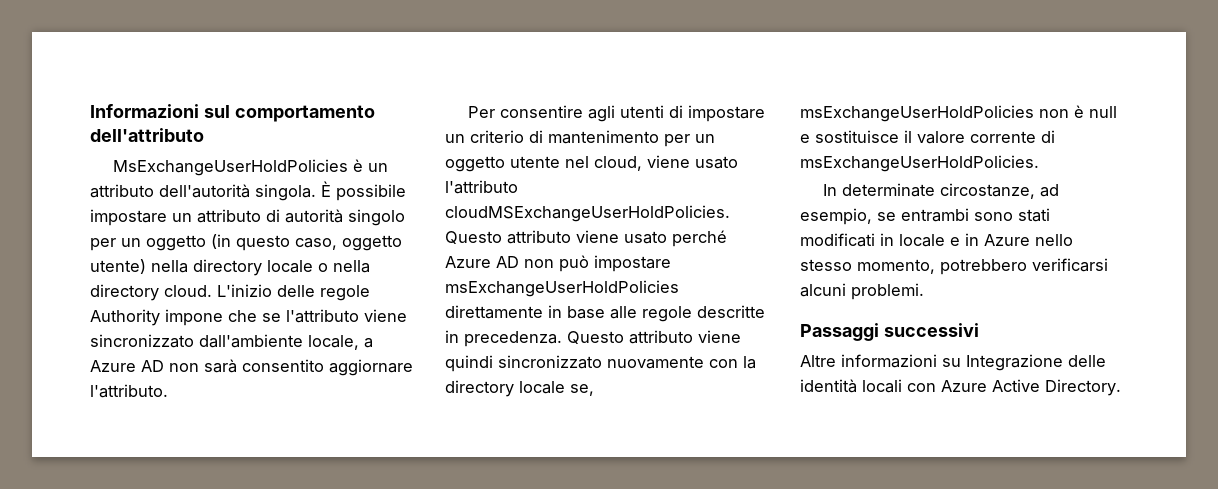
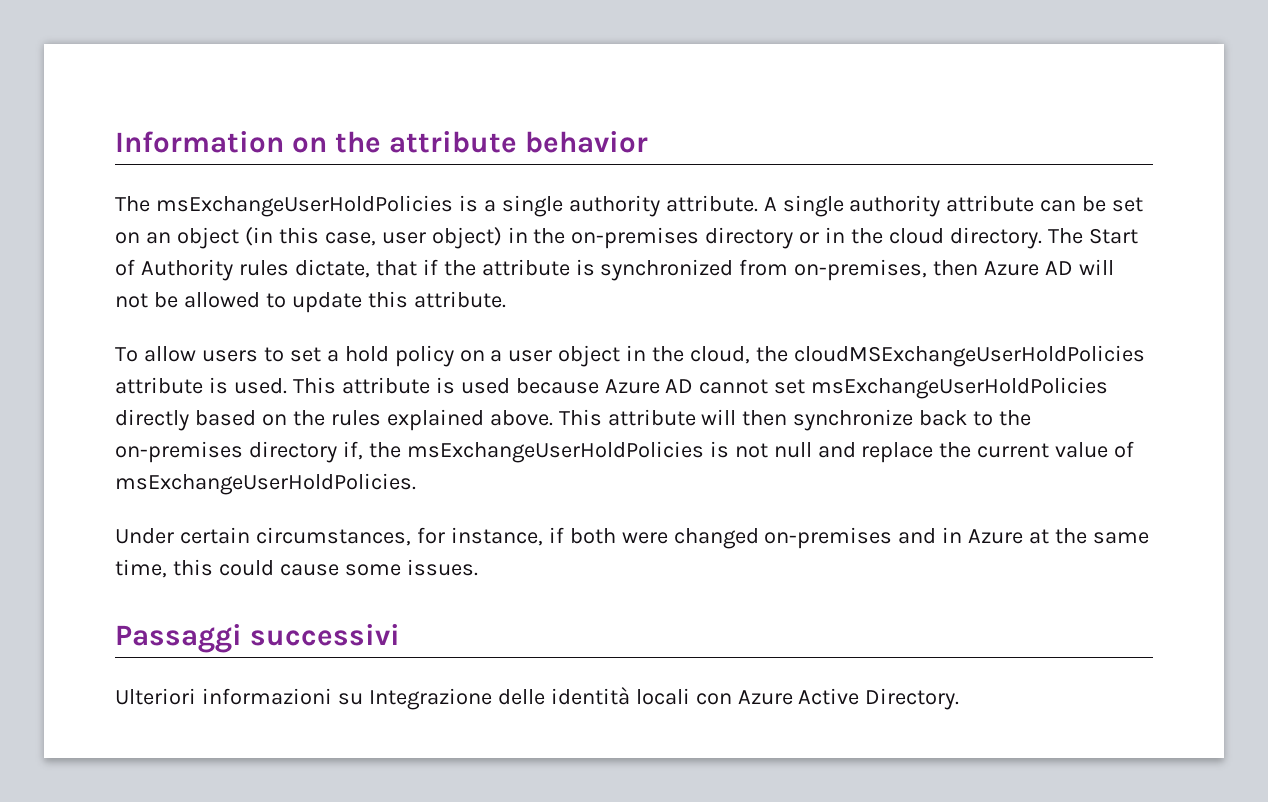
[90,104,375,122] [90,128,204,142] [113,159,389,176] [90,181,406,201] [90,209,405,226] [90,234,402,251] [90,259,370,276] [90,284,370,301] [90,309,407,326] [90,334,373,350] [90,359,413,376] [90,384,168,398] [468,105,766,122] [445,130,715,147] [445,155,738,172] [445,180,518,194] [445,205,730,222] [445,230,727,247] [445,255,671,272] [445,280,679,297] [445,305,765,322] [445,330,741,347] [445,355,756,372] [445,380,594,397] [800,105,1117,122] [800,130,1055,144] [800,155,1039,172] [823,183,1060,199] [800,208,1050,225] [800,233,1073,247] [800,258,1108,275] [800,283,924,300] Informazioni sul comportamento dell'attributo // MsExchangeUserHoldPolicies è un attributo dell'autorità singola. È possibile impostare un attributo di autorità singolo per un oggetto (in questo caso, oggetto utente) nella directory locale o nella directory cloud. L'inizio delle regole Authority impone che se l'attributo viene sincronizzato dall'ambiente locale, a Azure AD non sarà consentito aggiornare l'attributo. // Per consentire agli utenti di impostare un criterio di mantenimento per un oggetto utente nel cloud, viene usato l'attributo cloudMSExchangeUserHoldPolicies. Questo attributo viene usato perché Azure AD non può impostare msExchangeUserHoldPolicies direttamente in base alle regole descritte in precedenza. Questo attributo viene quindi sincronizzato nuovamente con la directory locale se, msExchangeUserHoldPolicies non è null e sostituisce il valore corrente di msExchangeUserHoldPolicies. // In determinate circostanze, ad esempio, se entrambi sono stati modificati in locale e in Azure nello stesso momento, potrebbero verificarsi alcuni problemi. -> [115,131,648,153] [115,195,1144,217] [115,227,1138,249] [115,259,1115,281] [115,291,506,313] [115,345,1146,367] [115,377,1109,399] [115,409,1032,431] [115,441,1135,463] [115,473,416,495] [115,527,1150,549] [115,559,478,578] Information on the attribute behavior // The msExchangeUserHoldPolicies is a single authority attribute. A single authority attribute can be set on an object (in this case, user object) in the on-premises directory or in the cloud directory. The Start of Authority rules dictate, that if the attribute is synchronized from on-premises, then Azure AD will not be allowed to update this attribute. // To allow users to set a hold policy on a user object in the cloud, the cloudMSExchangeUserHoldPolicies attribute is used. This attribute is used because Azure AD cannot set msExchangeUserHoldPolicies directly based on the rules explained above. This attribute will then synchronize back to the on-premises directory if, the msExchangeUserHoldPolicies is not null and replace the current value of msExchangeUserHoldPolicies. // Under certain circumstances, for instance, if both were changed on-premises and in Azure at the same time, this could cause some issues.
[800,355,836,367] Altre -> [115,688,196,705] Ulteriori

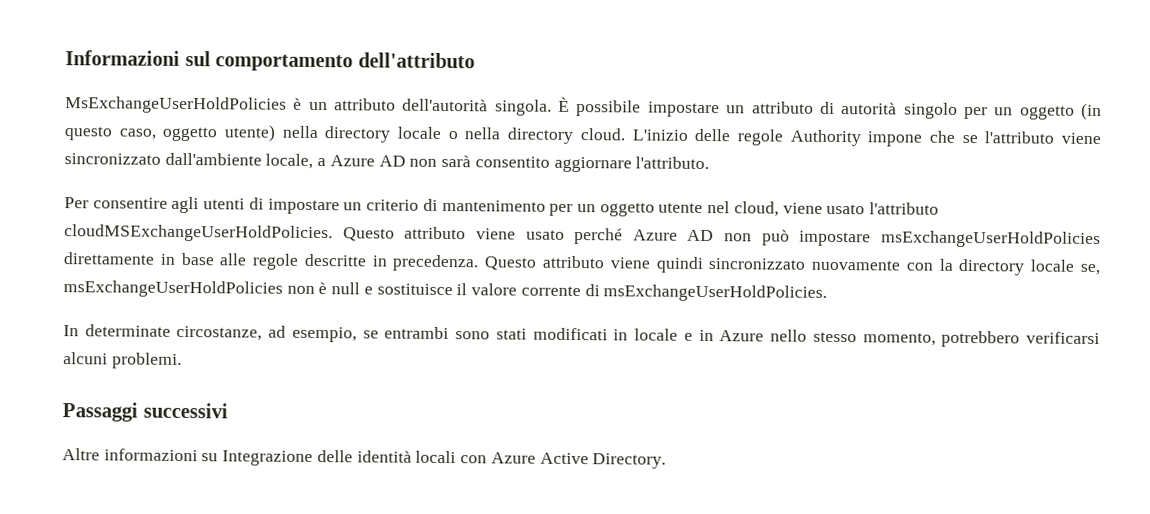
[115,131,648,153] [115,195,1144,217] [115,227,1138,249] [115,259,1115,281] [115,291,506,313] [115,345,1146,367] [115,377,1109,399] [115,409,1032,431] [115,441,1135,463] [115,473,416,495] [115,527,1150,549] [115,559,478,578] Information on the attribute behavior // The msExchangeUserHoldPolicies is a single authority attribute. A single authority attribute can be set on an object (in this case, user object) in the on-premises directory or in the cloud directory. The Start of Authority rules dictate, that if the attribute is synchronized from on-premises, then Azure AD will not be allowed to update this attribute. // To allow users to set a hold policy on a user object in the cloud, the cloudMSExchangeUserHoldPolicies attribute is used. This attribute is used because Azure AD cannot set msExchangeUserHoldPolicies directly based on the rules explained above. This attribute will then synchronize back to the on-premises directory if, the msExchangeUserHoldPolicies is not null and replace the current value of msExchangeUserHoldPolicies. // Under certain circumstances, for instance, if both were changed on-premises and in Azure at the same time, this could cause some issues. -> [65,50,475,72] [65,96,1103,121] [64,124,1102,147] [64,152,710,173] [64,196,940,217] [64,224,1101,249] [63,252,1101,276] [63,280,828,302] [63,324,1100,348] [63,352,182,369] Informazioni sul comportamento dell'attributo // MsExchangeUserHoldPolicies è un attributo dell'autorità singola. È possibile impostare un attributo di autorità singolo per un oggetto (in questo caso, oggetto utente) nella directory locale o nella directory cloud. L'inizio delle regole Authority impone che se l'attributo viene sincronizzato dall'ambiente locale, a Azure AD non sarà consentito aggiornare l'attributo. // Per consentire agli utenti di impostare un criterio di mantenimento per un oggetto utente nel cloud, viene usato l'attributo cloudMSExchangeUserHoldPolicies. Questo attributo viene usato perché Azure AD non può impostare msExchangeUserHoldPolicies direttamente in base alle regole descritte in precedenza. Questo attributo viene quindi sincronizzato nuovamente con la directory locale se, msExchangeUserHoldPolicies non è null e sostituisce il valore corrente di msExchangeUserHoldPolicies. // In determinate circostanze, ad esempio, se entrambi sono stati modificati in locale e in Azure nello stesso momento, potrebbero verificarsi alcuni problemi.
[115,688,196,705] Ulteriori -> [62,448,100,461] Altre

